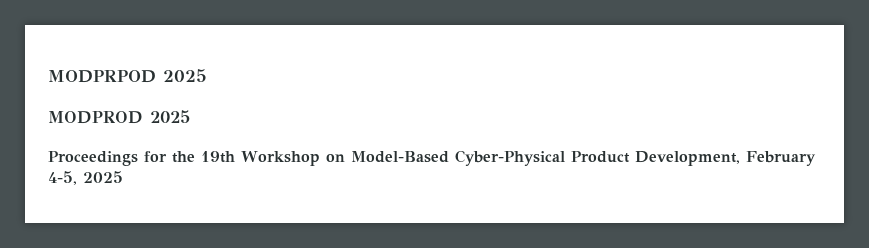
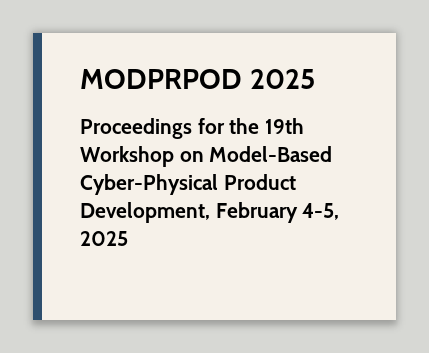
[48,110,190,124] // MODPROD 2025 -> (315, 79) none

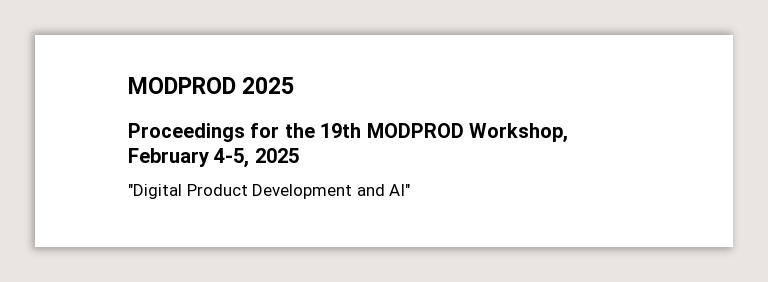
[80,69,242,89] MODPRPOD -> [128,77,236,94] MODPROD
[80,146,333,167] [80,174,296,195] [80,202,340,223] [80,231,128,246] Workshop on Model-Based Cyber-Physical Product Development, February 4-5, 2025 -> [366,123,568,143] [128,148,299,168] [128,184,411,199] MODPROD Workshop, February 4-5, 2025 // "Digital Product Development and AI"

